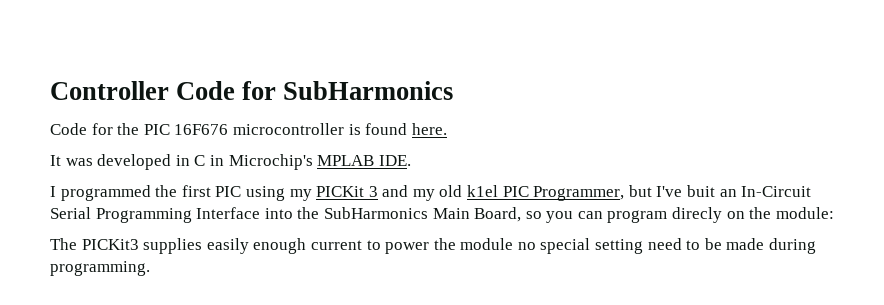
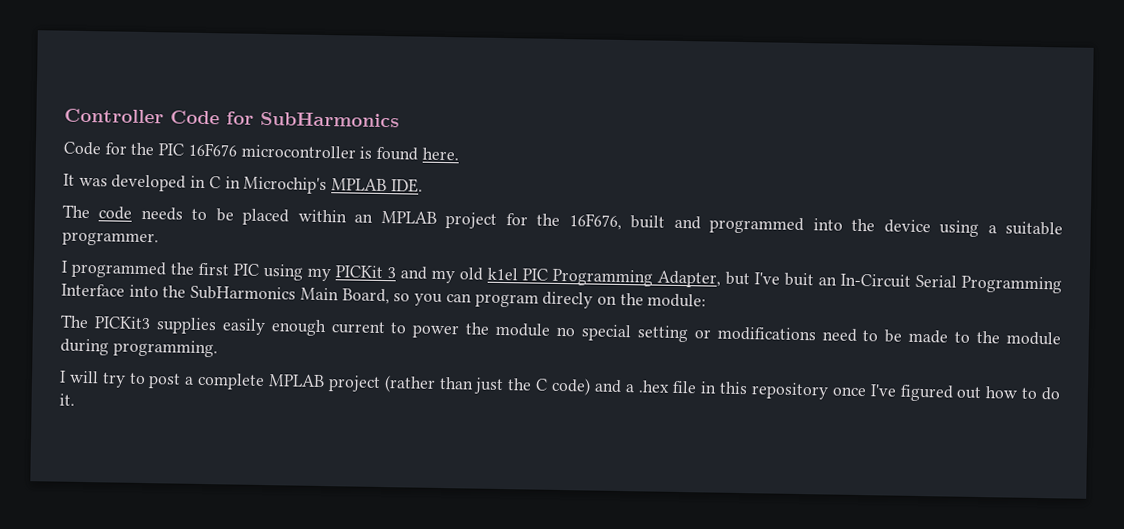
(411, 160) none -> [62,204,1063,237] [62,231,159,247] // The code needs to be placed within an MPLAB project for the 16F676, built and programmed into the device using a suitable programmer.
[533,186,625,201] Programmer, -> [552,268,721,288] Programming Adapter,
(644, 246) none -> [693,326,816,342] or modifications
(765, 244) none -> [954,330,1062,346] to the module
(150, 268) none -> [59,370,1062,402] [59,393,75,406] // I will try to post a complete MPLAB project (rather than just the C code) and a .hex file in this repository once I've figured out how to do it.

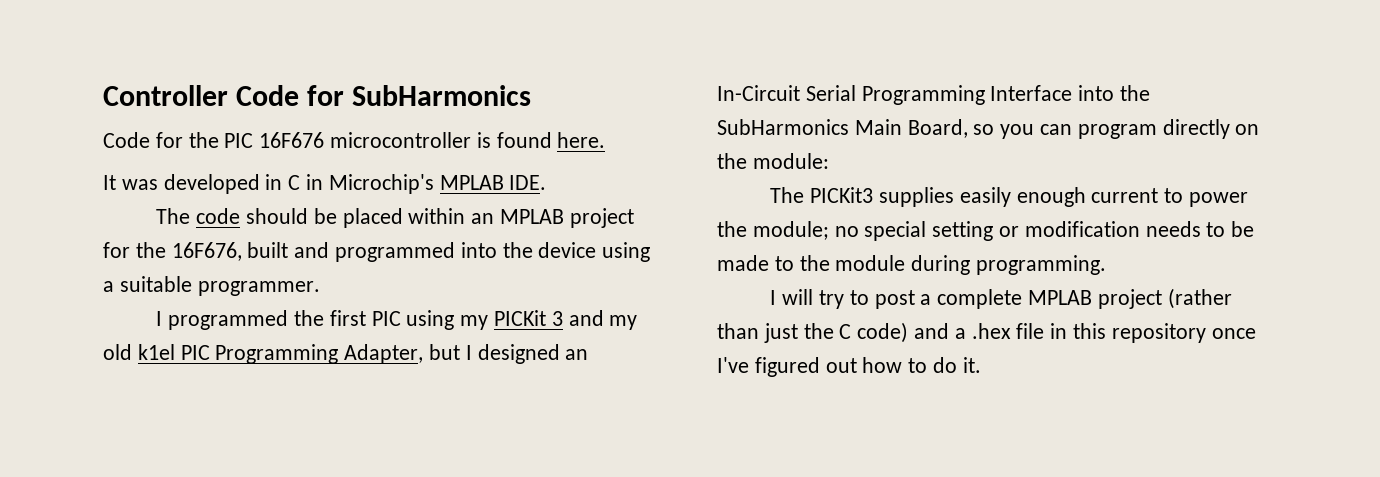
[140,206,208,221] needs to -> [245,208,308,224] should
[754,272,814,287] I've buit -> [465,344,560,364] I designed
[542,291,594,309] direcly -> [1162,119,1230,139] directly
[495,322,552,337] module -> [752,221,829,240] module;
[716,326,857,342] modifications need -> [1024,221,1201,237] modification needs

